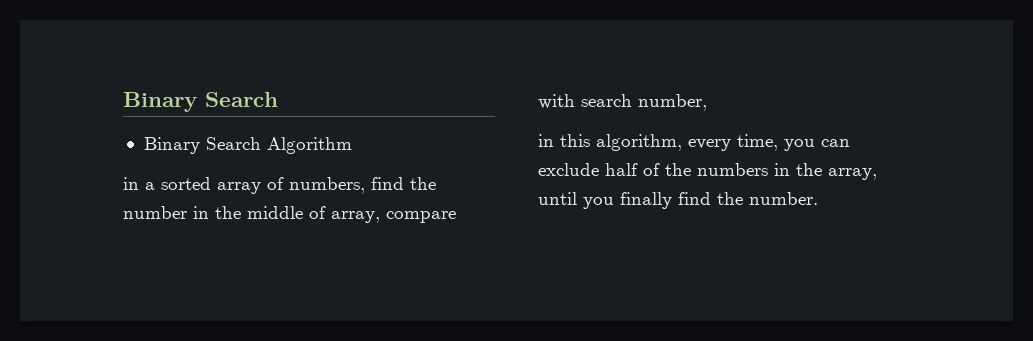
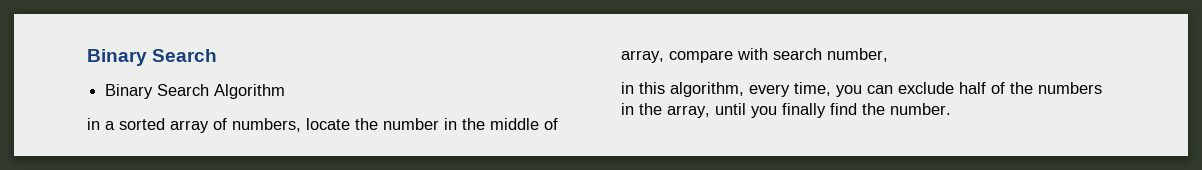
[371,177,404,190] find -> [306,118,350,130] locate

